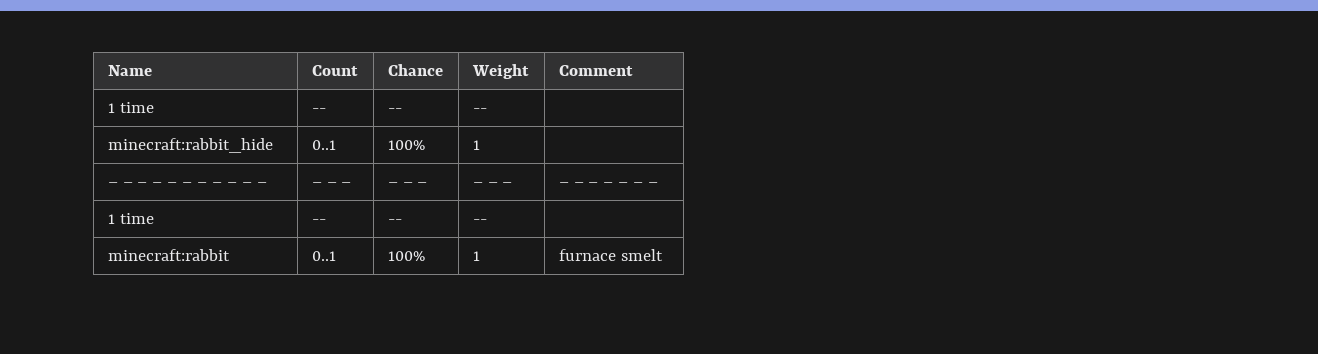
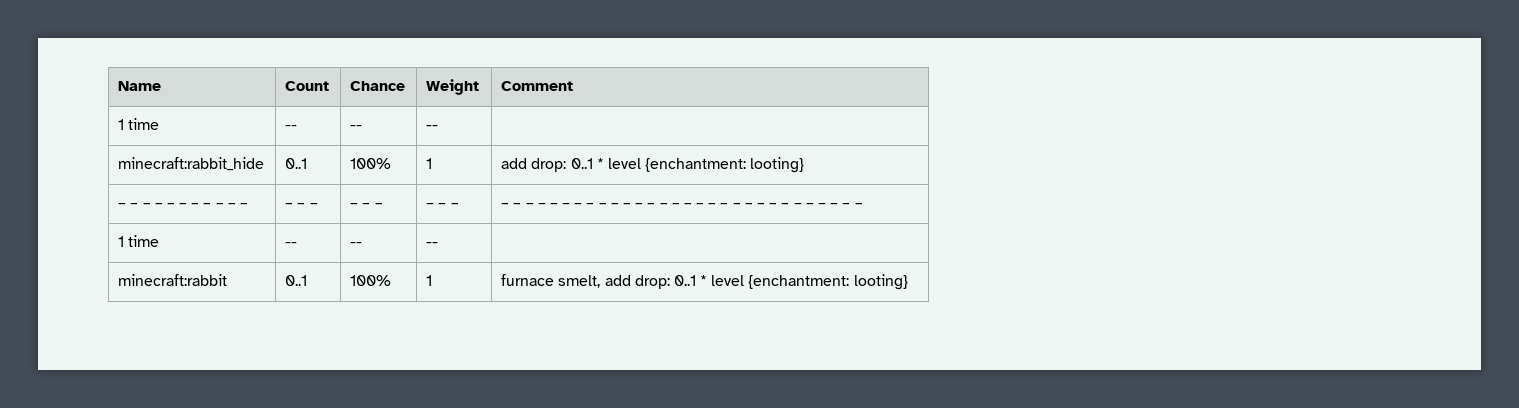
(480, 145) none -> [501,157,805,173] add drop: 0..1 * level {enchantment: looting}
(659, 184) none -> [586,203,863,208] – – – – – – – – – – – – – – – – – – – – – – –
[620,249,663,261] smelt -> [558,274,908,290] smelt, add drop: 0..1 * level {enchantment: looting}

